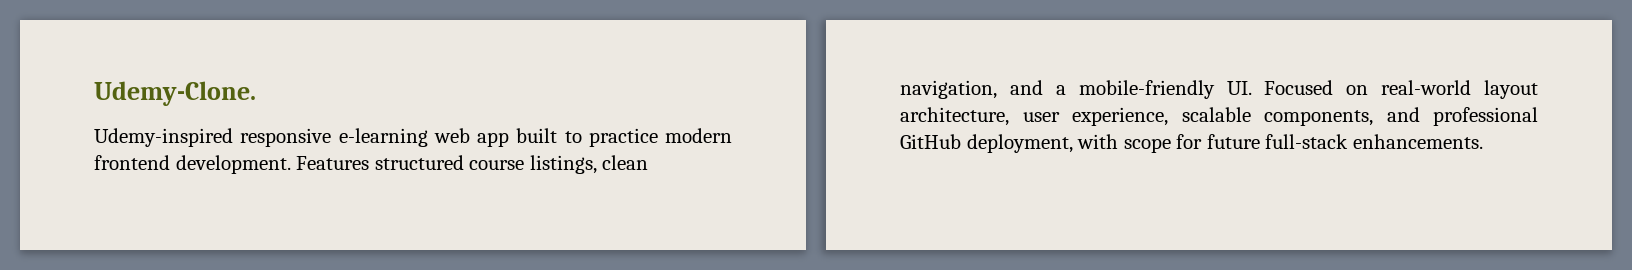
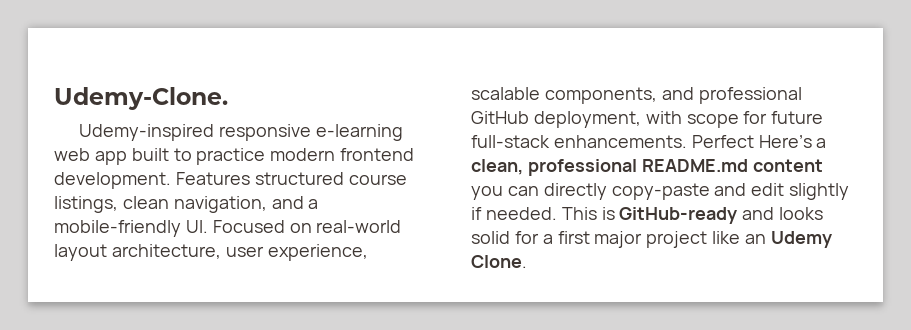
(1483, 141) none -> [691,135,827,148] [471,159,823,176] [471,183,850,200] [471,207,824,224] [471,231,832,248] [471,255,527,268] Perfect Here’s a clean, professional README.md content you can directly copy-paste and edit slightly if needed. This is GitHub-ready and looks solid for a first major project like an Udemy Clone.

